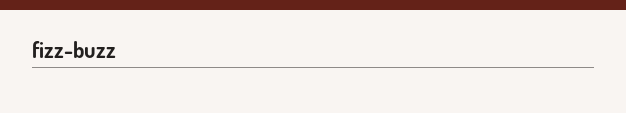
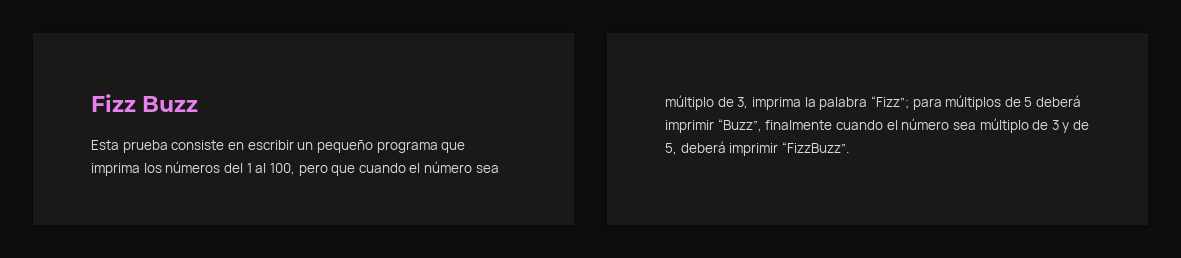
[32,41,116,58] fizz-buzz -> [91,94,198,112] [91,140,466,153] [91,161,499,176] [665,95,1082,110] [665,118,1090,133] [665,141,849,156] Fizz Buzz // Esta prueba consiste en escribir un pequeño programa que imprima los números del 1 al 100, pero que cuando el número sea múltiplo de 3, imprima la palabra “Fizz”; para múltiplos de 5 deberá imprimir “Buzz”, finalmente cuando el número sea múltiplo de 3 y de 5, deberá imprimir “FizzBuzz”.

